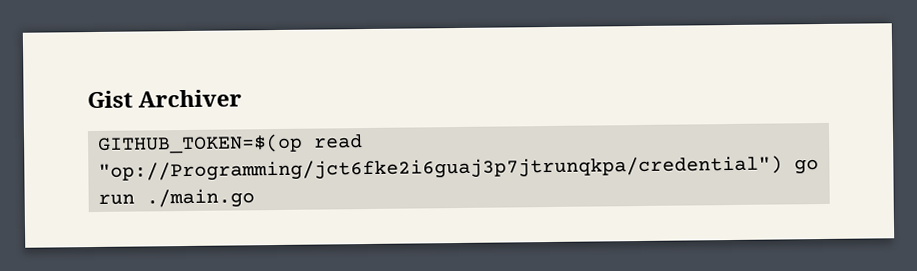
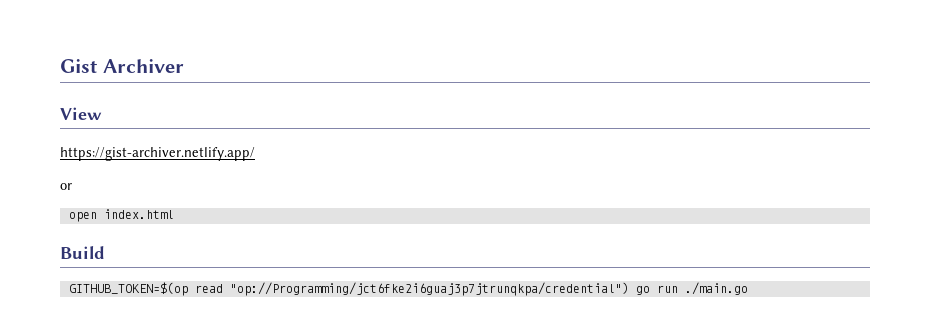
(243, 98) none -> [60,107,102,120] [60,147,255,161] [60,183,72,190] [68,209,174,222] [60,246,105,259] // View // https://gist-archiver.netlify.app/ // or // open index.html // Build

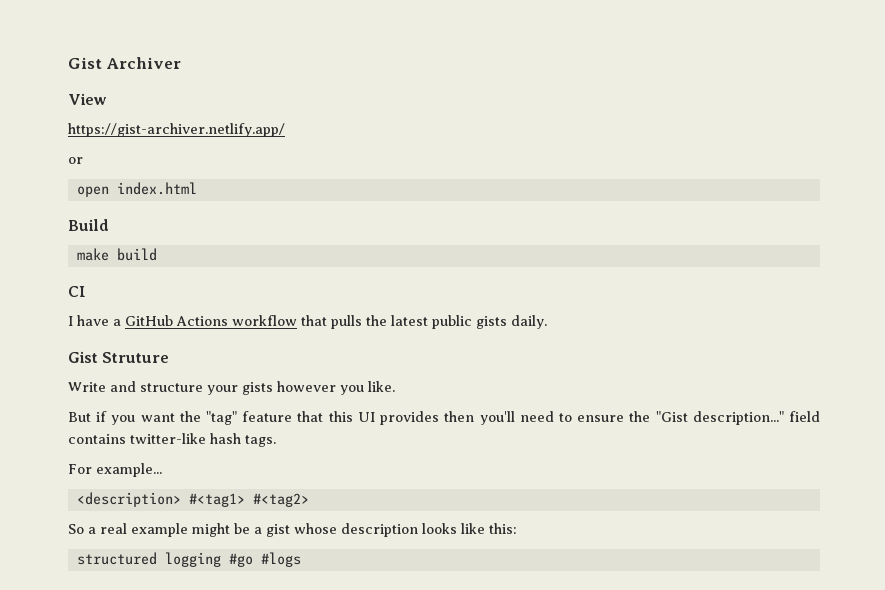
[68,282,748,296] GITHUB_TOKEN=$(op read "op://Programming/jct6fke2i6guaj3p7jtrunqkpa/credential") go run ./main.go -> [76,248,157,261] [68,286,86,297] [68,315,547,329] [68,351,170,363] [68,381,395,395] [68,411,821,425] [68,433,276,447] [68,463,162,477] [76,492,309,507] [68,523,517,537] [76,552,301,567] make build // CI // I have a GitHub Actions workflow that pulls the latest public gists daily. // Gist Struture // Write and structure your gists however you like. // But if you want the "tag" feature that this UI provides then you'll need to ensure the "Gist description..." field contains twitter-like hash tags. // For example... // <description> #<tag1> #<tag2> // So a real example might be a gist whose description looks like this: // structured logging #go #logs

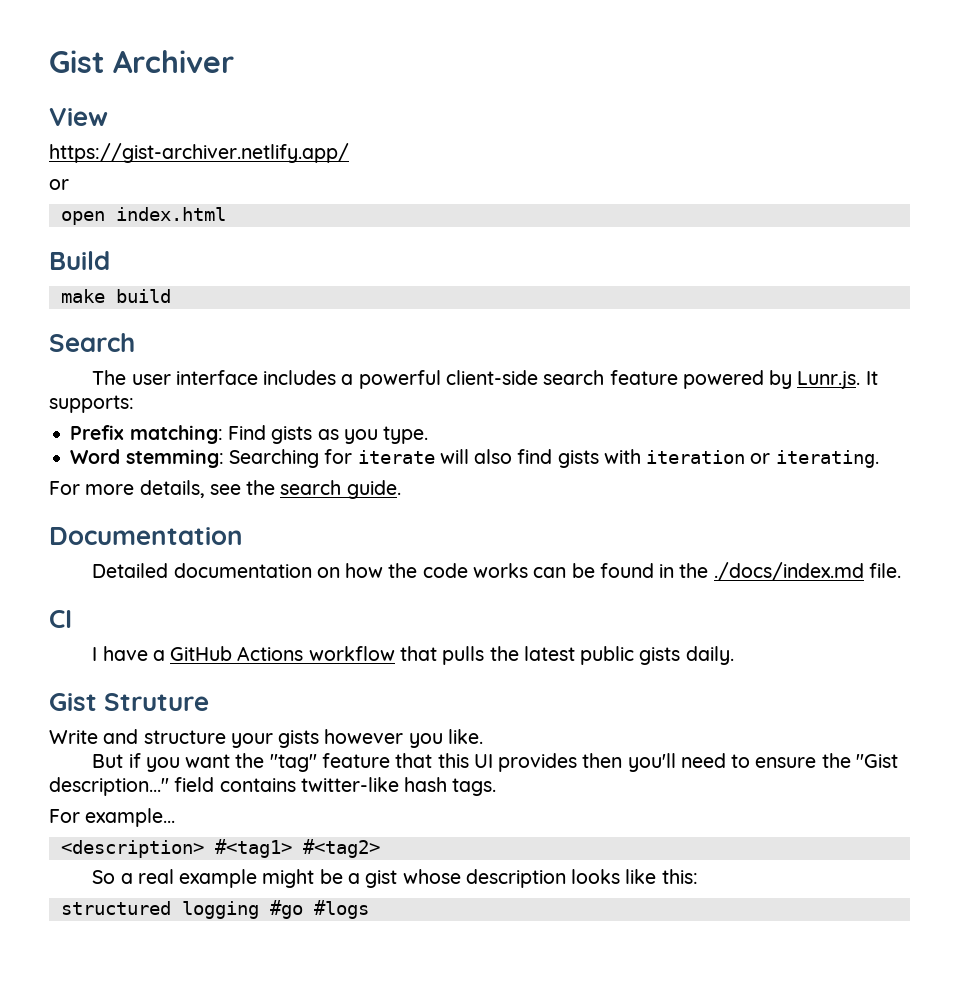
(157, 254) none -> [49,333,135,352] [92,370,878,389] [49,395,134,413] [70,425,429,444] [70,449,879,468] [49,480,401,499] [49,527,243,545] [92,562,901,581] // Search // The user interface includes a powerful client-side search feature powered by Lunr.js. It supports: // Prefix matching: Find gists as you type. // Word stemming: Searching for iterate will also find gists with iteration or iterating. // For more details, see the search guide. // Documentation // Detailed documentation on how the code works can be found in the ./docs/index.md file.

